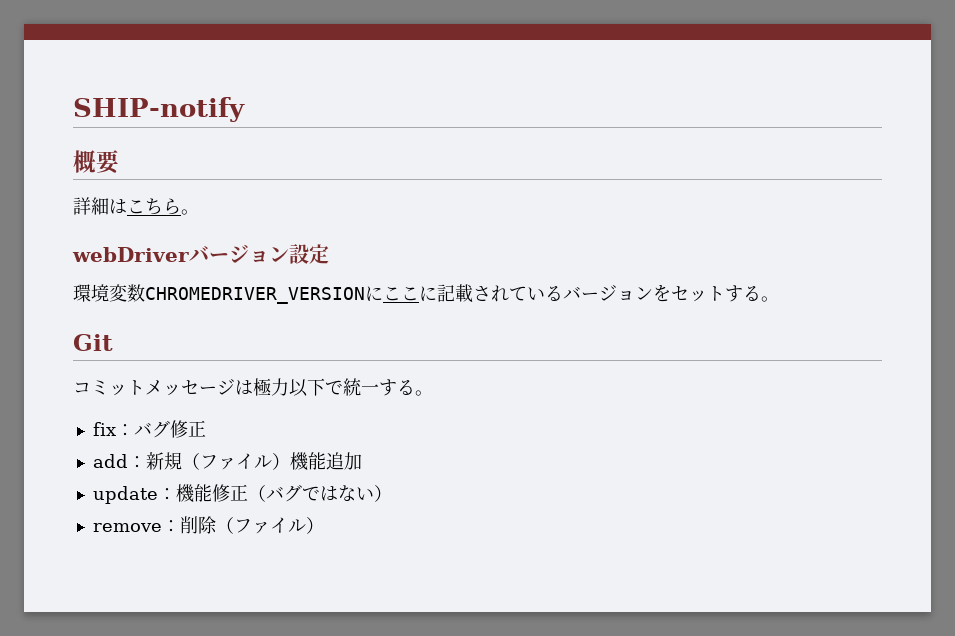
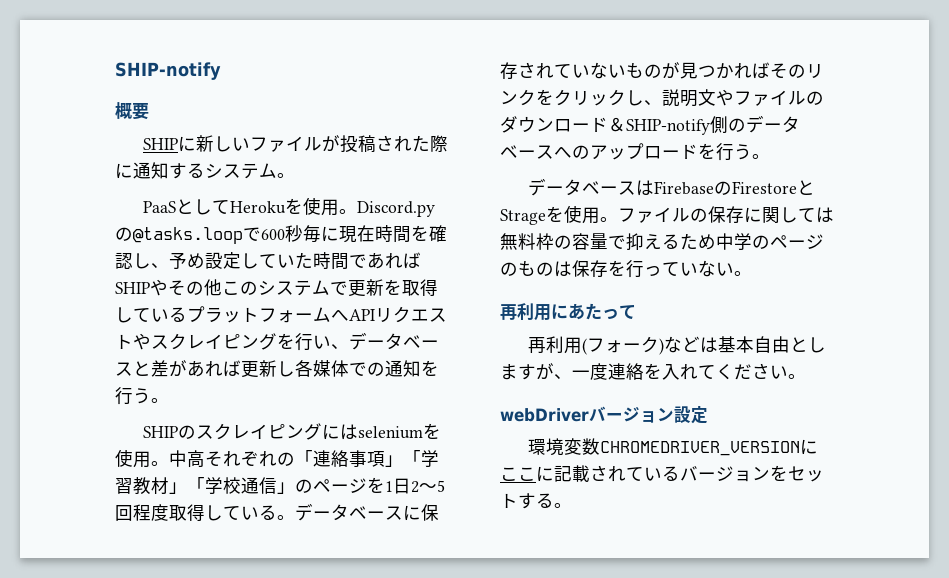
[73,197,181,215] 詳細はこちら -> [143,135,449,153] [115,162,295,179] [143,197,436,217] [115,225,447,244] [115,252,421,270] [115,279,438,297] [115,306,447,323] [115,332,439,351] [115,360,439,378] [115,387,169,405] [143,423,442,440] [115,449,439,468] [115,477,445,495] [115,503,439,521] [500,62,824,79] [500,89,824,107] [500,115,800,135] [500,143,770,161] [528,178,816,196] [500,205,834,225] [500,233,824,251] [500,260,752,278] [500,303,636,321] [528,336,827,355] [500,363,788,380] SHIPに新しいファイルが投稿された際に通知するシステム。 // PaaSとしてHerokuを使用。Discord.pyの@tasks.loopで600秒毎に現在時間を確認し、予め設定していた時間であればSHIPやその他このシステムで更新を取得しているプラットフォームへAPIリクエストやスクレイピングを行い、データベースと差があれば更新し各媒体での通知を行う。 // SHIPのスクレイピングにはseleniumを使用。中高それぞれの「連絡事項」「学習教材」「学校通信」のページを1日2～5回程度取得している。データベースに保存されていないものが見つかればそのリンクをクリックし、説明文やファイルのダウンロード＆SHIP-notify側のデータベースへのアップロードを行う。 // データベースはFirebaseのFirestoreとStrageを使用。ファイルの保存に関しては無料枠の容量で抑えるため中学のページのものは保存を行っていない。 // 再利用にあたって // 再利用(フォーク)などは基本自由としますが、一度連絡を入れてください
[73,334,113,351] [73,378,433,397] [92,420,206,438] [92,452,362,471] [92,484,392,504] [92,516,324,534] // Git // コミットメッセージは極力以下で統一する。 // fix：バグ修正 // add：新規（ファイル）機能追加 // update：機能修正（バグではない） // remove：削除（ファイル） -> (572, 505) none

